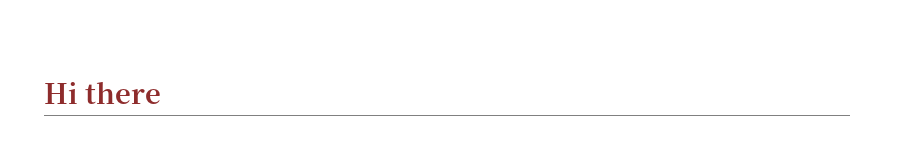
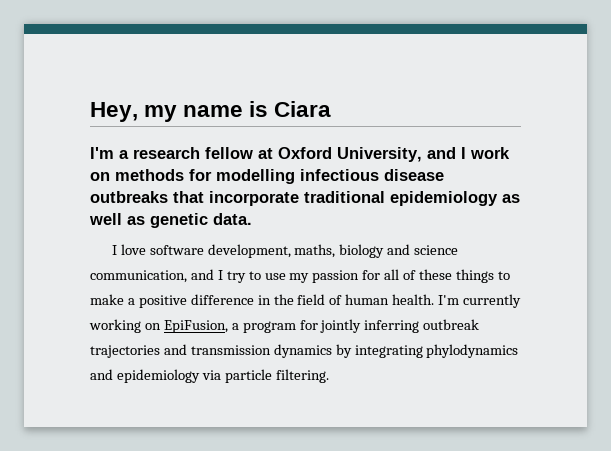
[44,81,162,104] Hi there -> [90,101,332,122] [90,147,510,162] [90,169,444,184] [90,191,520,206] [89,213,252,228] [111,244,459,258] [90,269,510,283] [90,294,522,308] [89,319,480,333] [90,344,519,358] [90,369,329,383] Hey, my name is Ciara // I'm a research fellow at Oxford University, and I work on methods for modelling infectious disease outbreaks that incorporate traditional epidemiology as well as genetic data. // I love software development, maths, biology and science communication, and I try to use my passion for all of these things to make a positive difference in the field of human health. I'm currently working on EpiFusion, a program for jointly inferring outbreak trajectories and transmission dynamics by integrating phylodynamics and epidemiology via particle filtering.

